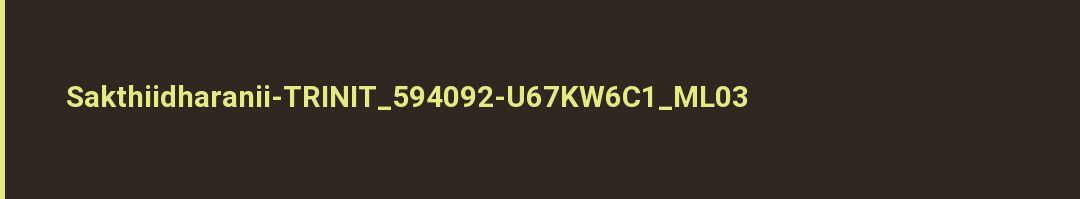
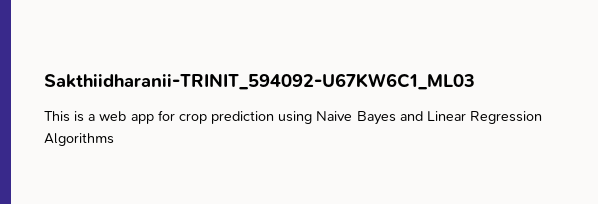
(749, 97) none -> [44,110,542,125] [44,133,114,146] // This is a web app for crop prediction using Naive Bayes and Linear Regression Algorithms

